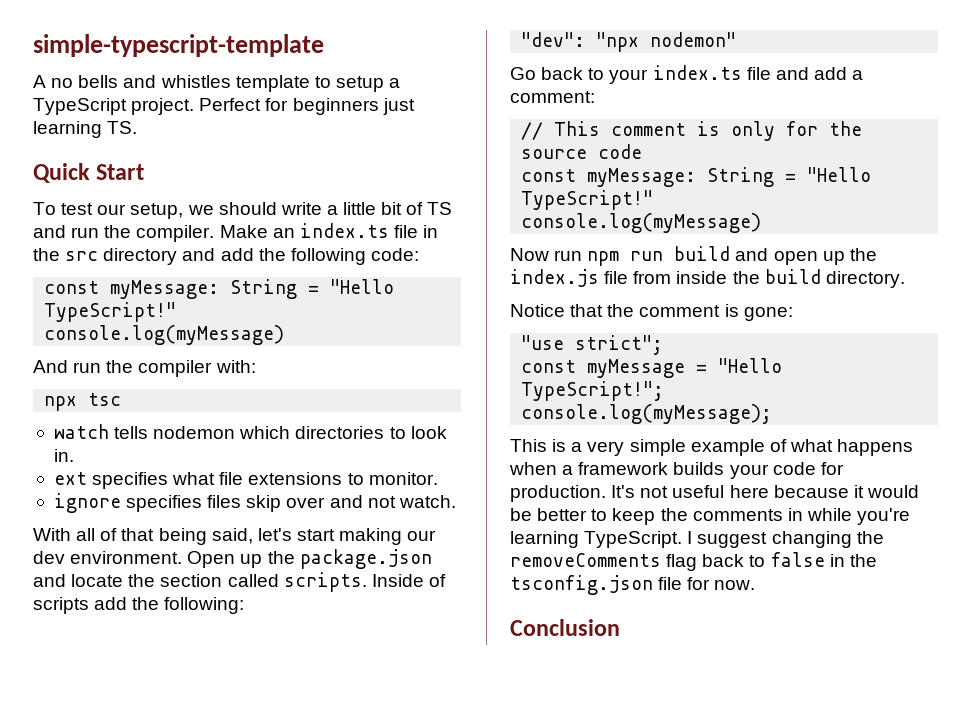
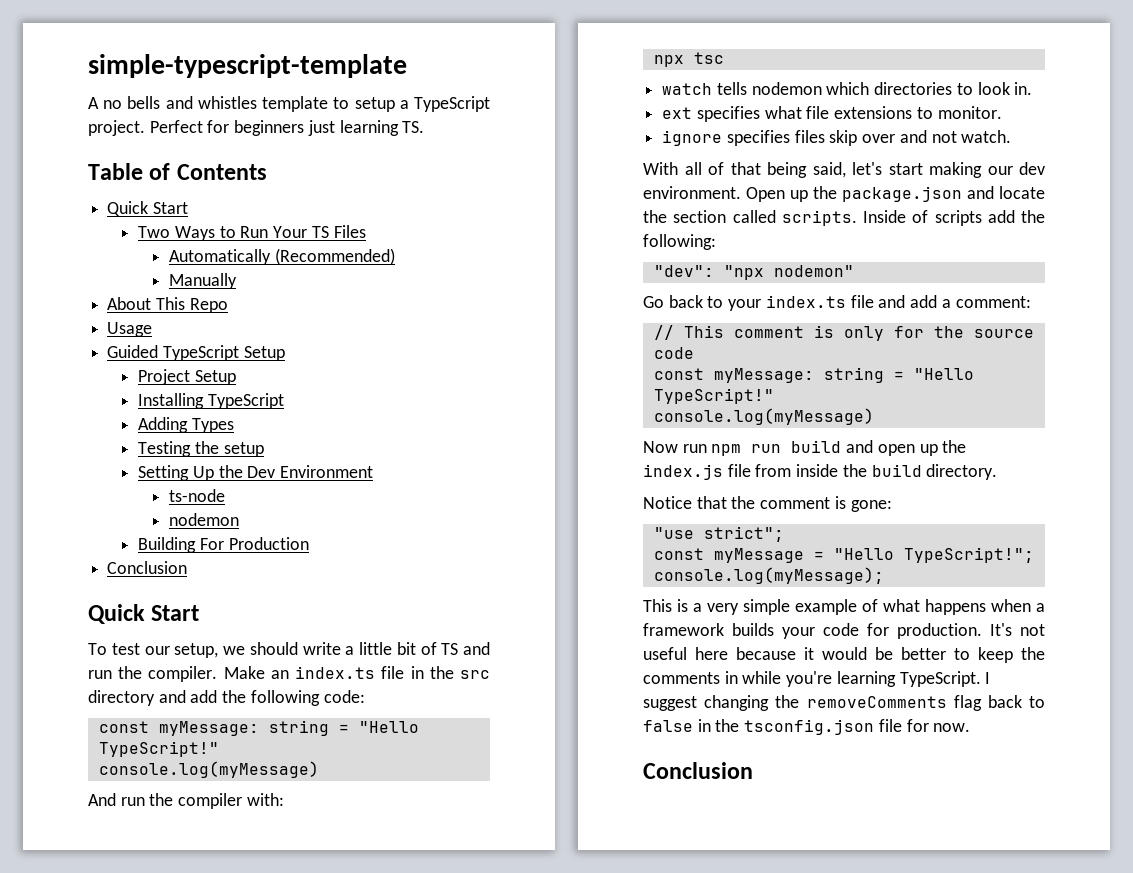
(138, 127) none -> [88,163,267,180] [107,201,188,217] [138,225,366,241] [169,248,395,265] [169,273,238,289] [107,297,228,313] [107,322,153,337] [107,345,285,361] [138,369,236,385] [138,393,284,409] [138,417,234,433] [138,441,264,457] [138,465,374,481] [169,489,226,502] [169,513,240,526] [138,537,309,553] [107,561,188,574] // Table of Contents // Quick Start // Two Ways to Run Your TS Files // Automatically (Recommended) // Manually // About This Repo // Usage // Guided TypeScript Setup // Project Setup // Installing TypeScript // Adding Types // Testing the setup // Setting Up the Dev Environment // ts-node // nodemon // Building For Production // Conclusion
[230,279,298,299] String -> [268,720,329,736] string
[707,167,775,187] String -> [823,367,884,383] string

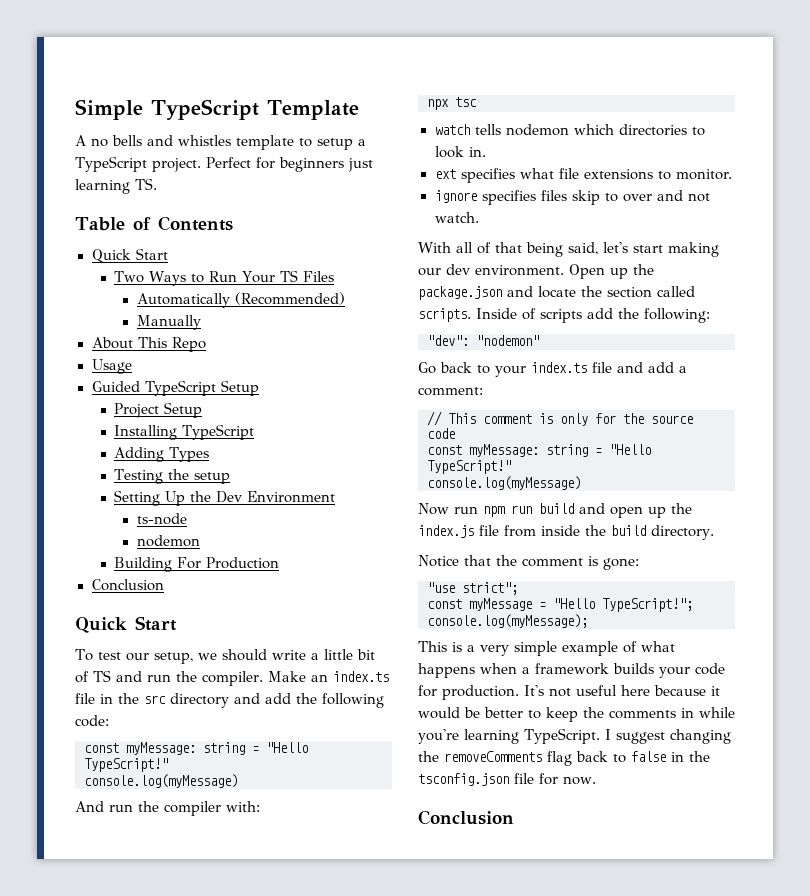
[88,54,407,78] simple-typescript-template -> [75,99,359,120] Simple TypeScript Template
(858, 138) none -> [604,193,618,202] to
[723,265,854,280] "npx nodemon" -> [476,335,539,346] "nodemon"

